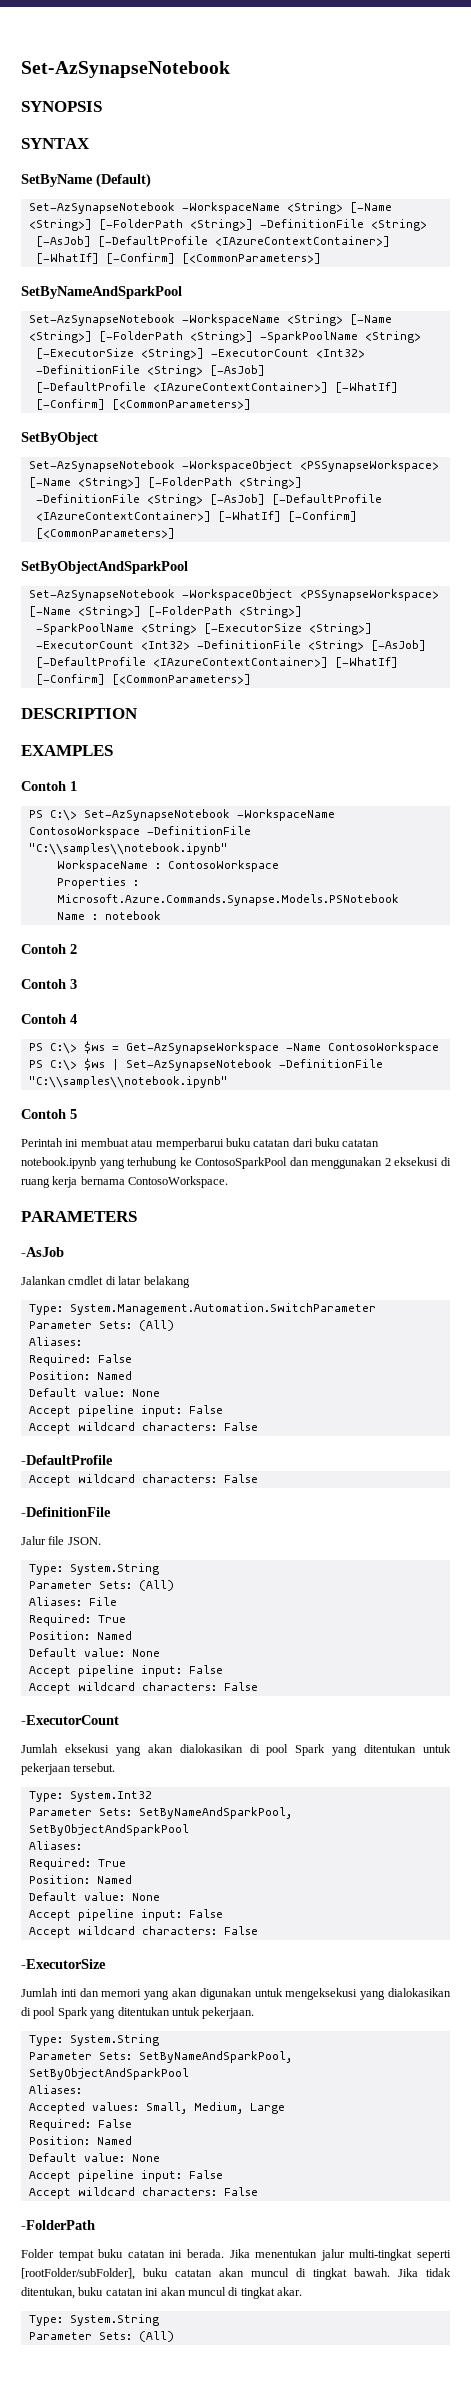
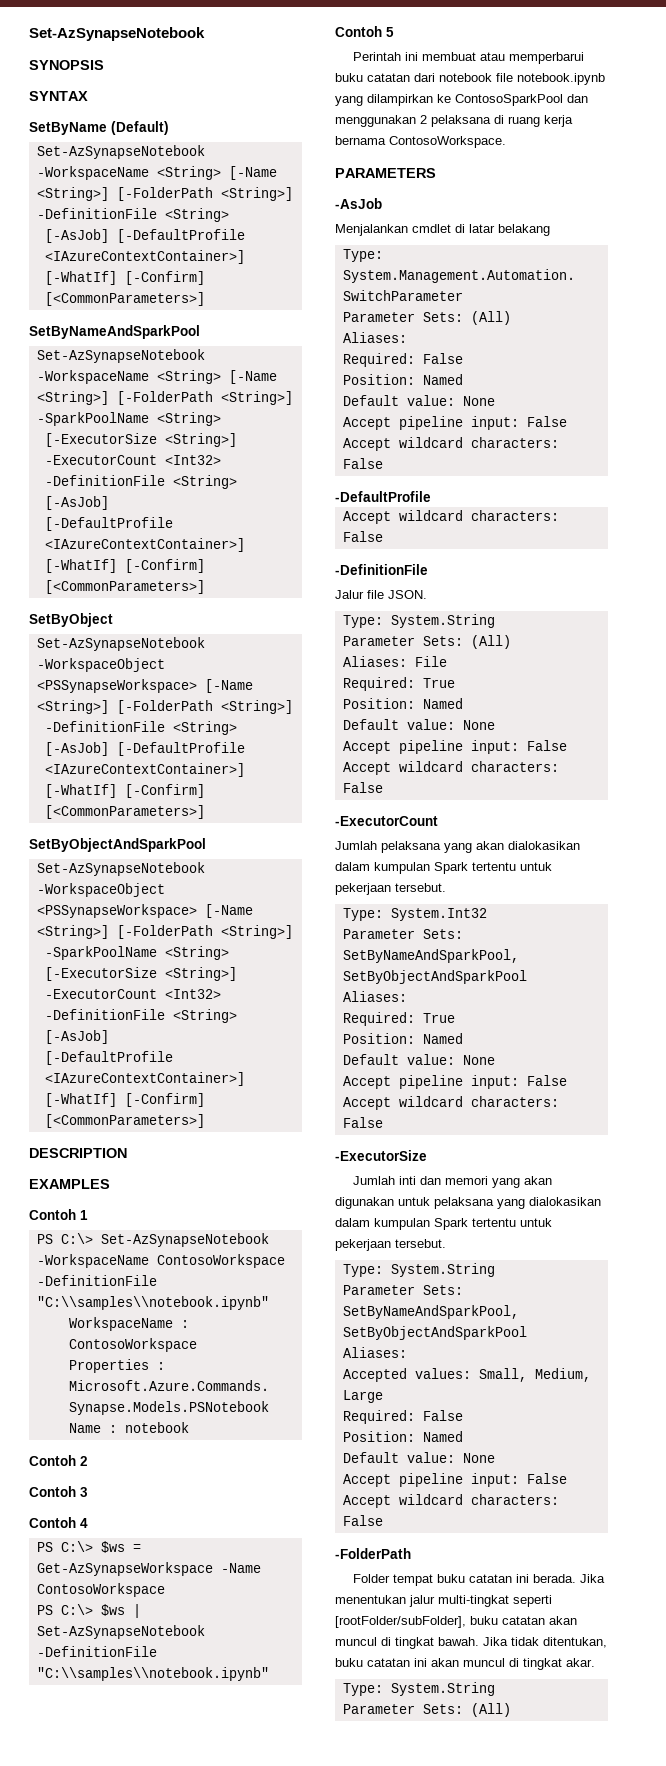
[315,1138,380,1147] buku catatan -> [439,73,513,82] notebook file
[127,1157,178,1169] terhubung -> [367,94,433,106] dilampirkan
[394,1157,439,1166] eksekusi -> [431,115,491,127] pelaksana
[21,1276,66,1285] Jalankan -> [335,224,408,236] Menjalankan
[64,1744,109,1753] eksekusi -> [381,841,441,853] pelaksana
[249,1744,417,1756] di pool Spark yang ditentukan -> [335,862,516,874] dalam kumpulan Spark tertentu
[285,1988,358,2000] mengeksekusi -> [434,1197,494,1209] pelaksana
[21,2007,255,2019] di pool Spark yang ditentukan untuk pekerjaan. -> [335,1218,552,1230] [335,1239,446,1251] dalam kumpulan Spark tertentu untuk pekerjaan tersebut.

